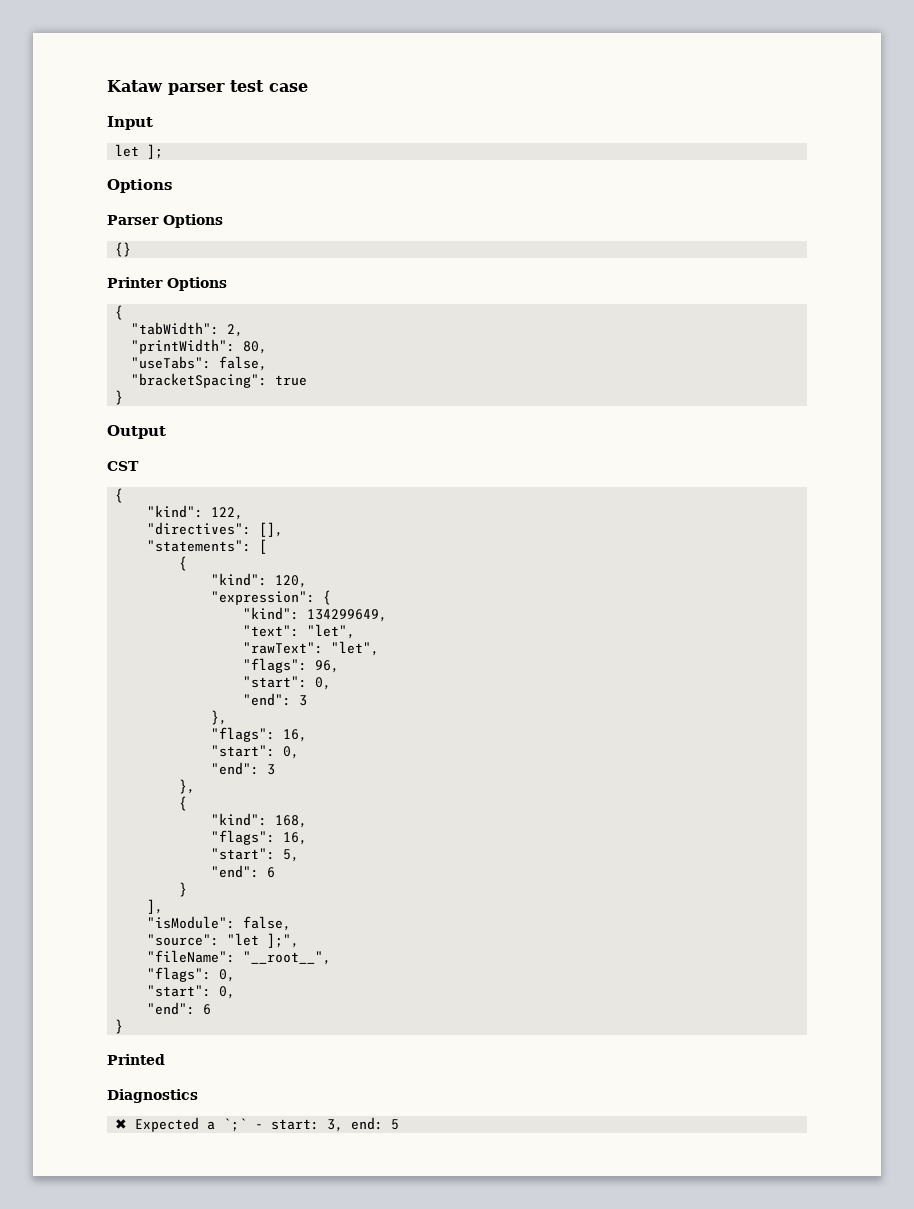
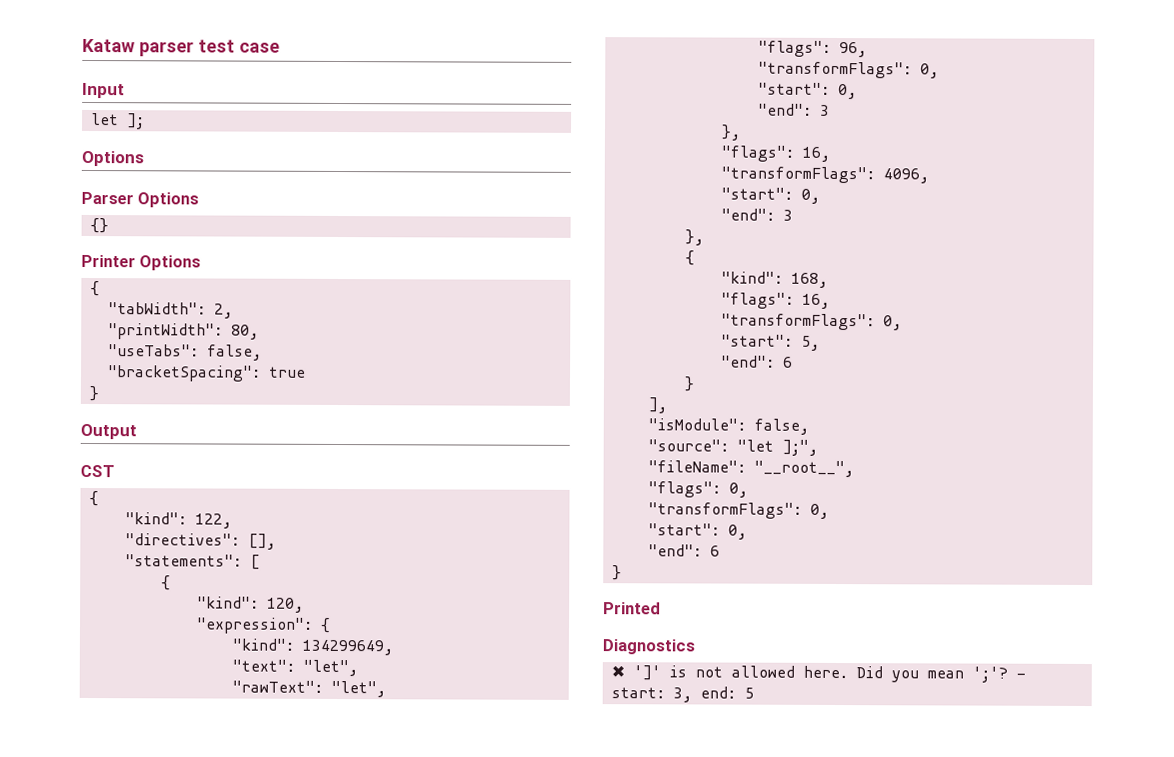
(340, 666) none -> [758,61,940,79] // "transformFlags": 0,
(308, 735) none -> [721,166,930,184] // "transformFlags": 4096,
(308, 838) none -> [721,313,903,331] // "transformFlags": 0,
(236, 975) none -> [648,502,830,519] // "transformFlags": 0,
[135,1117,248,1132] Expected a `;` -> [633,665,1009,683] ']' is not allowed here. Did you mean ';'?

